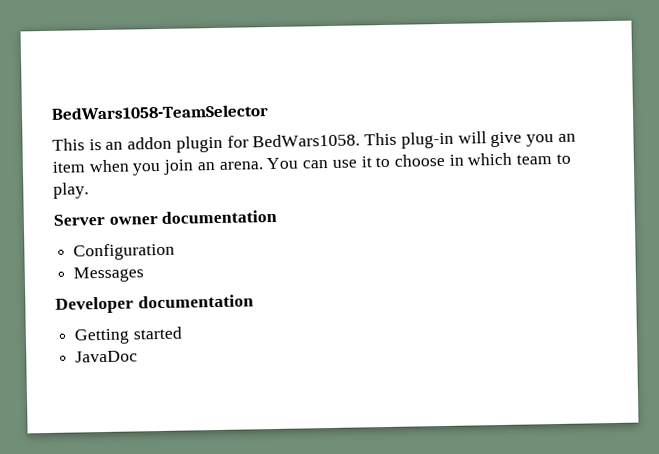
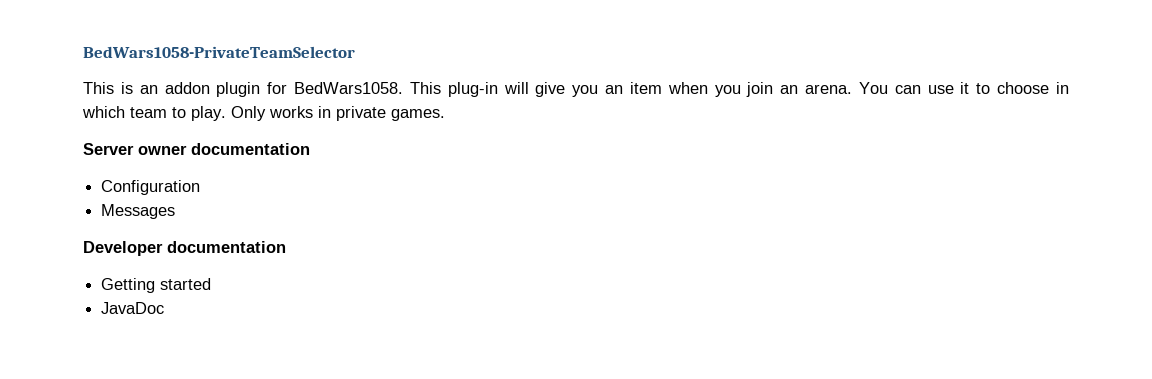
[51,104,269,120] BedWars1058-TeamSelector -> [83,46,355,58] BedWars1058-PrivateTeamSelector
(89, 190) none -> [231,106,445,121] Only works in private games.

